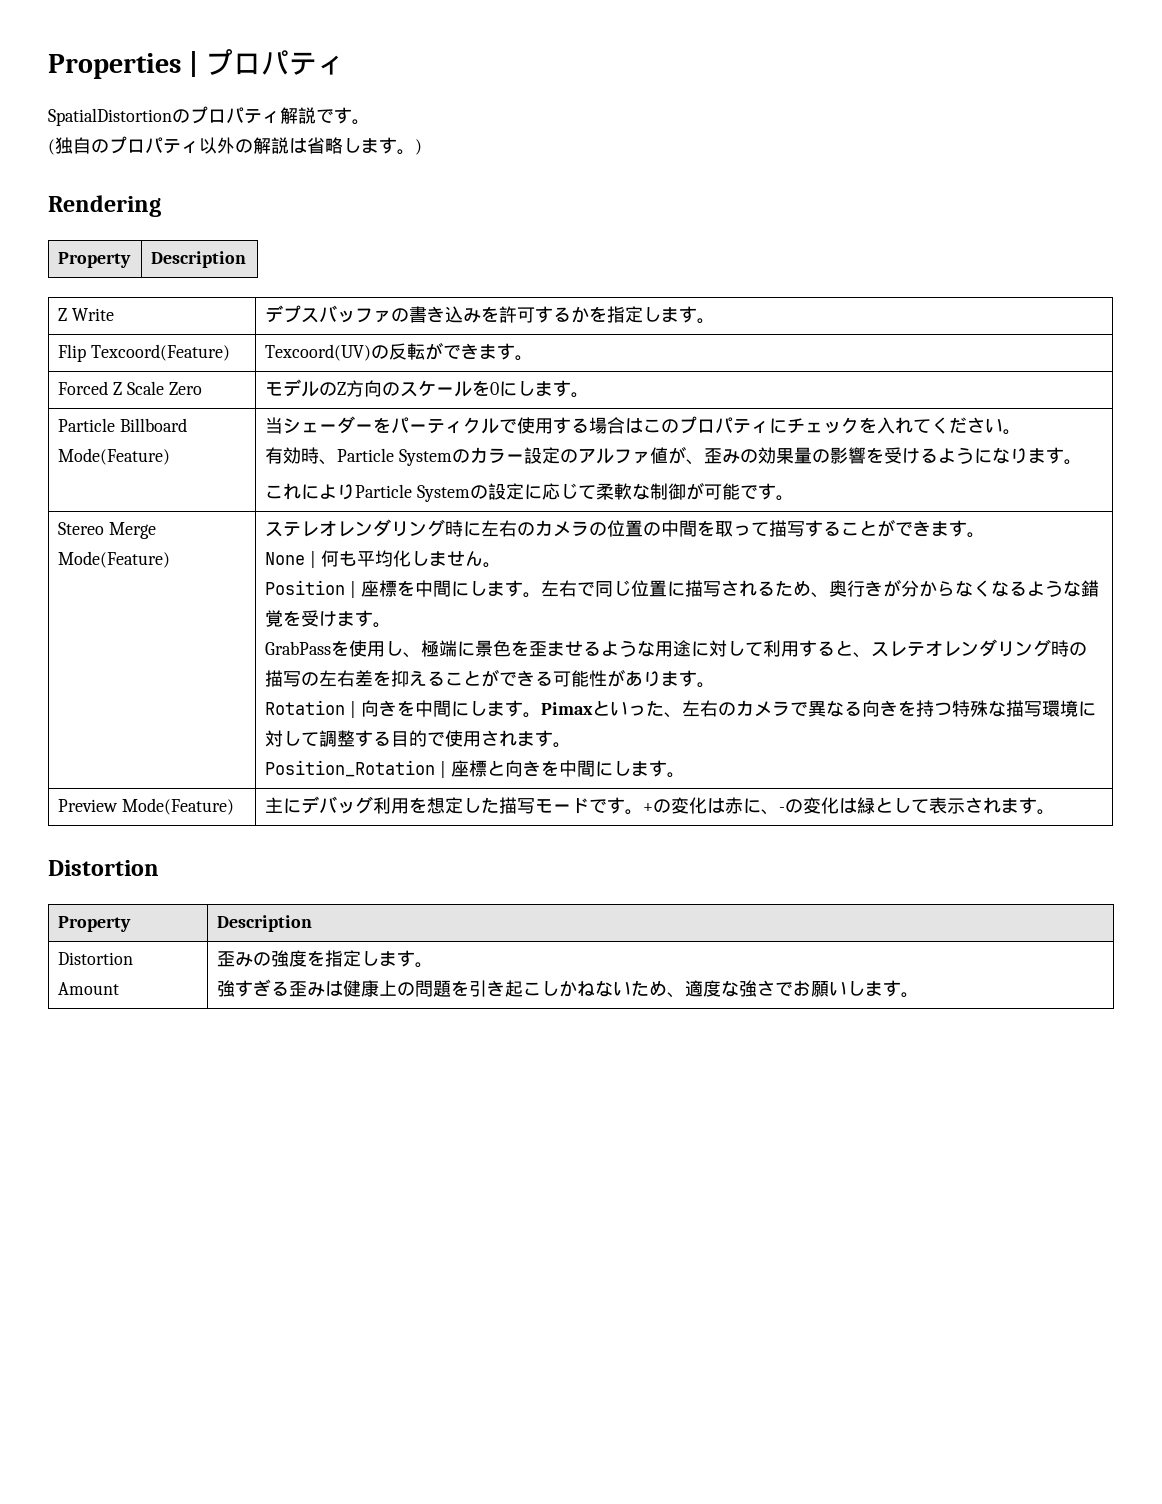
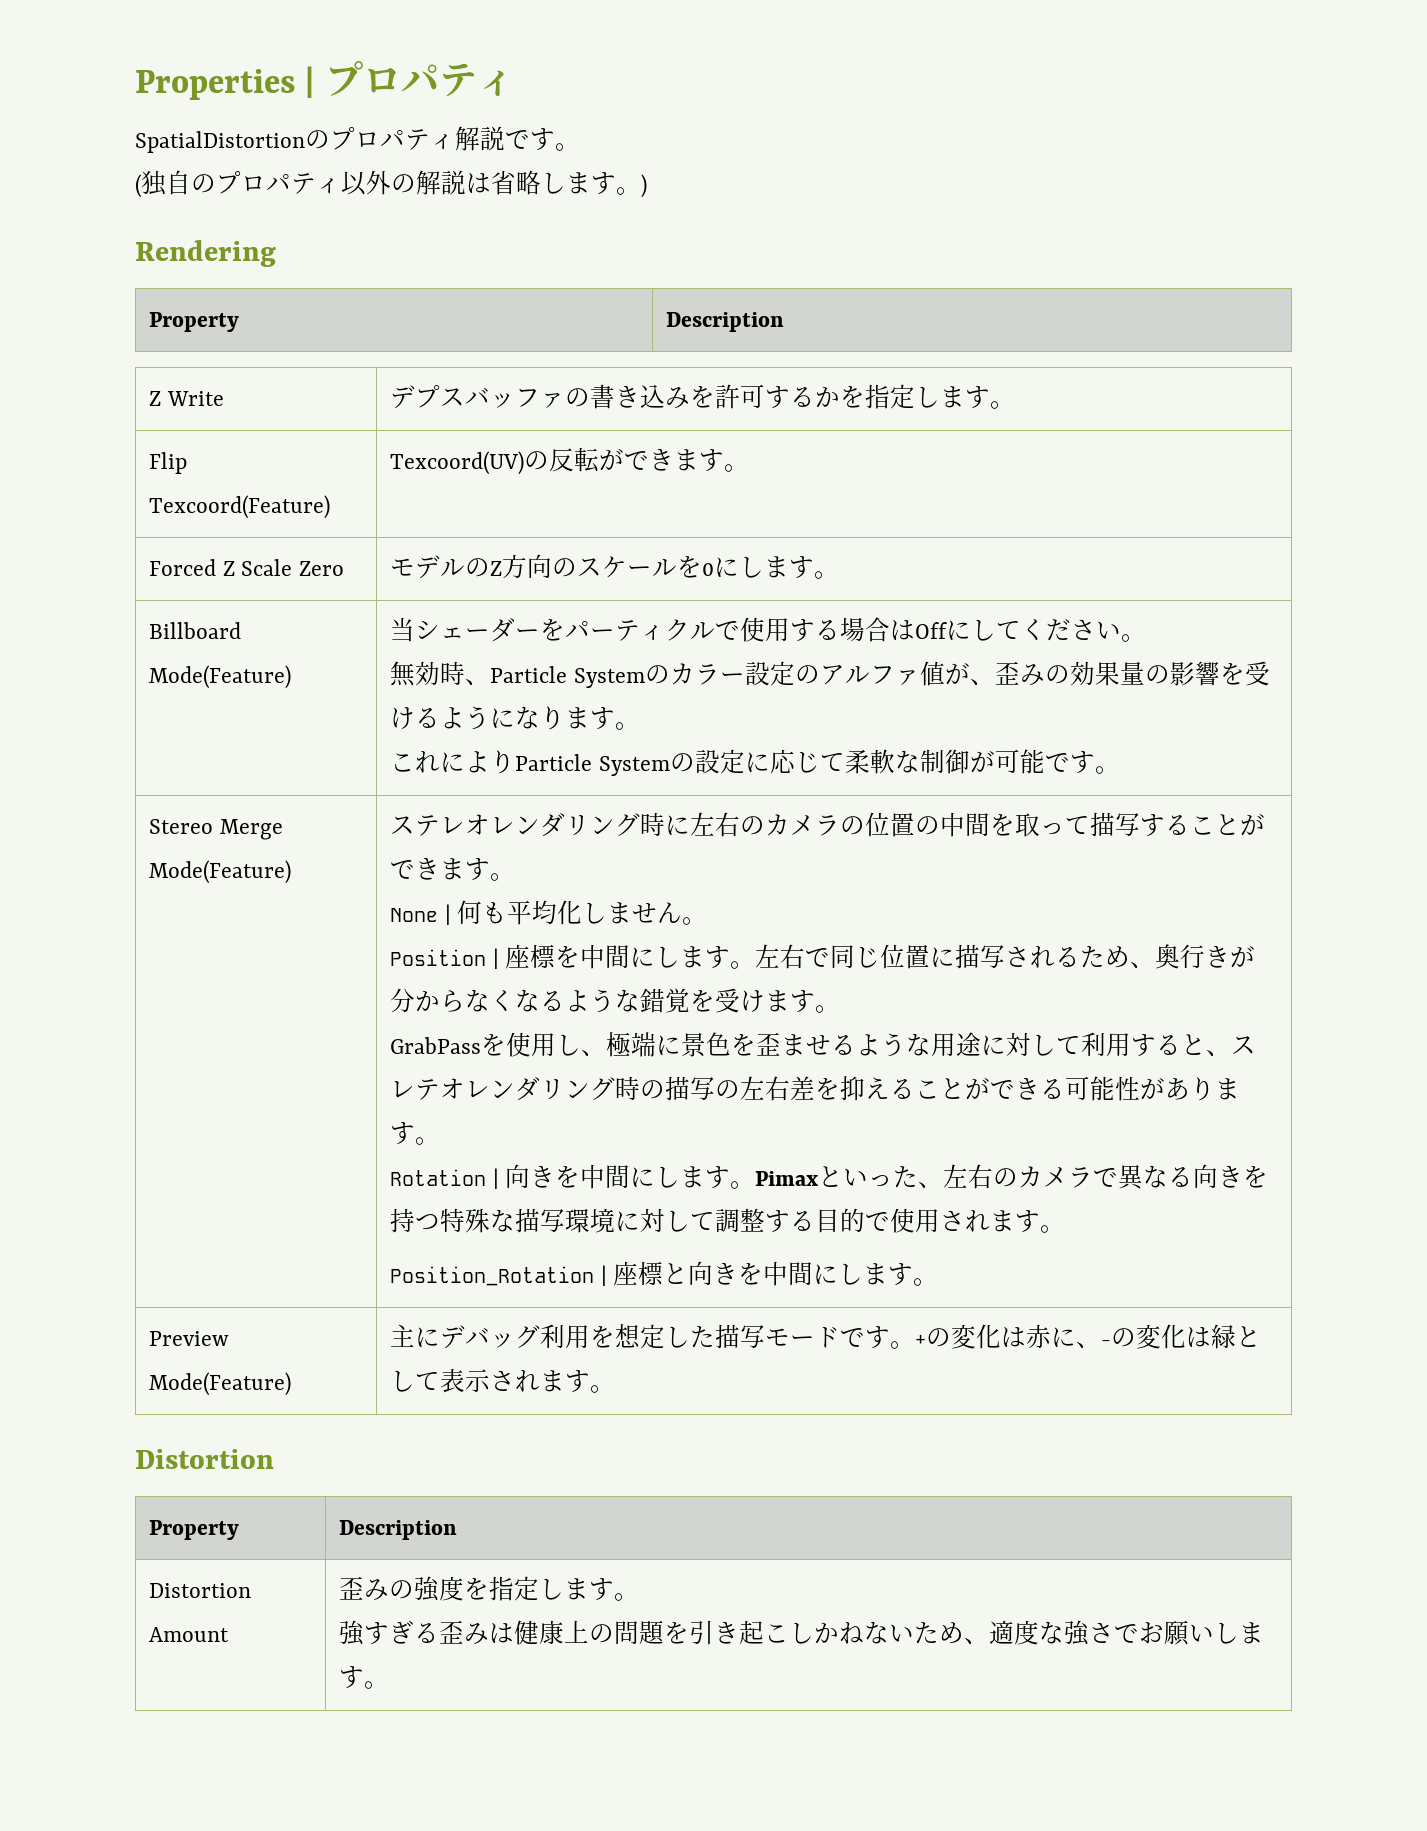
[58,418,116,432] Particle -> (840, 575) none
[643,416,914,434] このプロパティにチェックを入れ -> [915,619,997,641] Offにし
[265,447,284,464] 有 -> [390,661,416,687] 無

